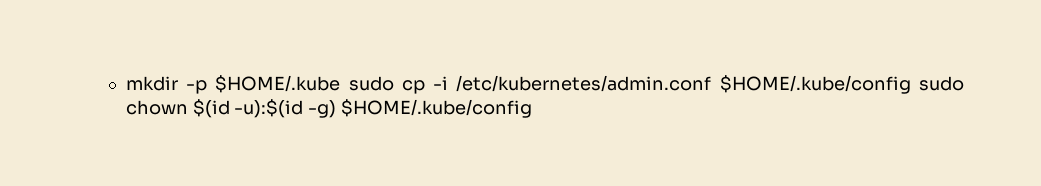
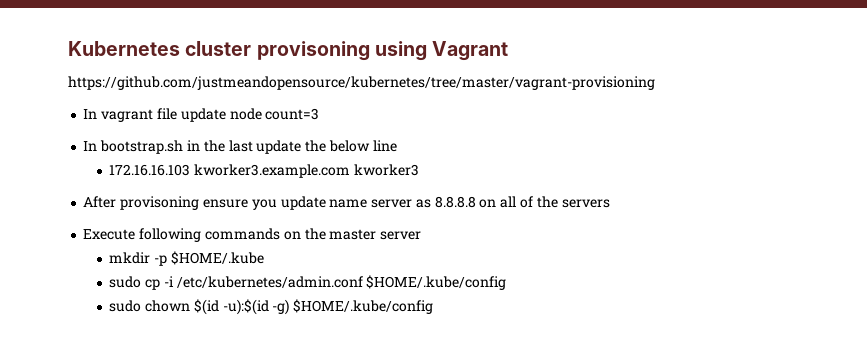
(125, 83) none -> [68,41,509,61] [68,76,655,90] [83,108,320,122] [83,140,397,154] [109,164,419,178] [83,196,610,210] [83,228,422,242] Kubernetes cluster provisoning using Vagrant // https://github.com/justmeandopensource/kubernetes/tree/master/vagrant-provisioning // In vagrant file update node count=3 // In bootstrap.sh in the last update the below line // 172.16.16.103 kworker3.example.com kworker3 // After provisoning ensure you update name server as 8.8.8.8 on all of the servers // Execute following commands on the master server //
(341, 84) none -> (264, 258) //
(911, 84) none -> (507, 282) //

